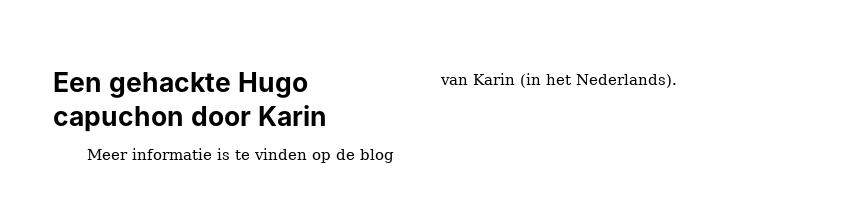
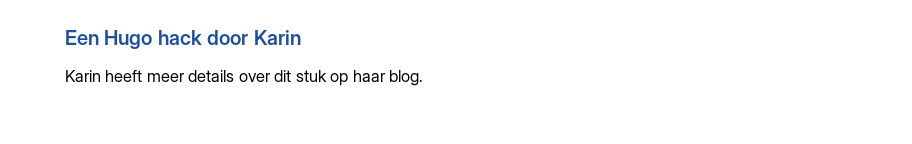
[109,72,309,98] [53,106,184,132] gehackte Hugo capuchon -> [104,30,202,49] Hugo hack
[87,148,395,163] [440,73,677,88] Meer informatie is te vinden op de blog van Karin (in het Nederlands). -> [65,70,424,86] Karin heeft meer details over dit stuk op haar blog.

